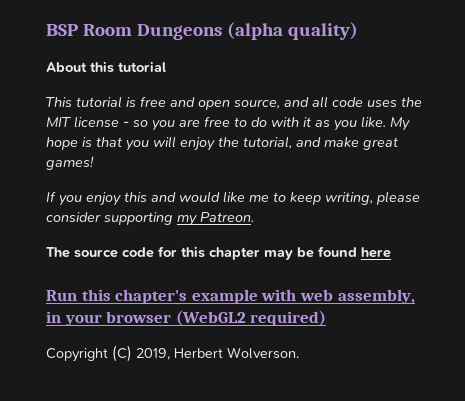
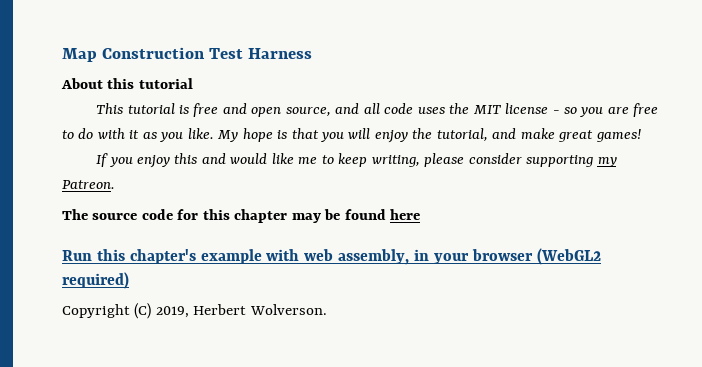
[46,22,358,40] BSP Room Dungeons (alpha quality) -> [62,47,313,62] Map Construction Test Harness

